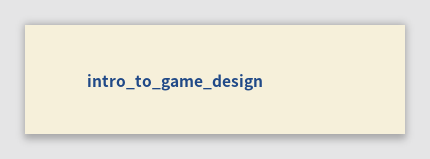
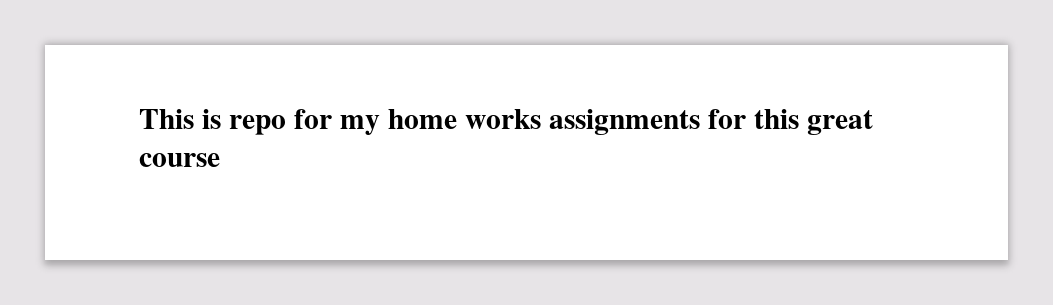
[87,74,263,91] intro_to_game_design -> [139,109,873,135] [139,153,220,167] This is repo for my home works assignments for this great course

